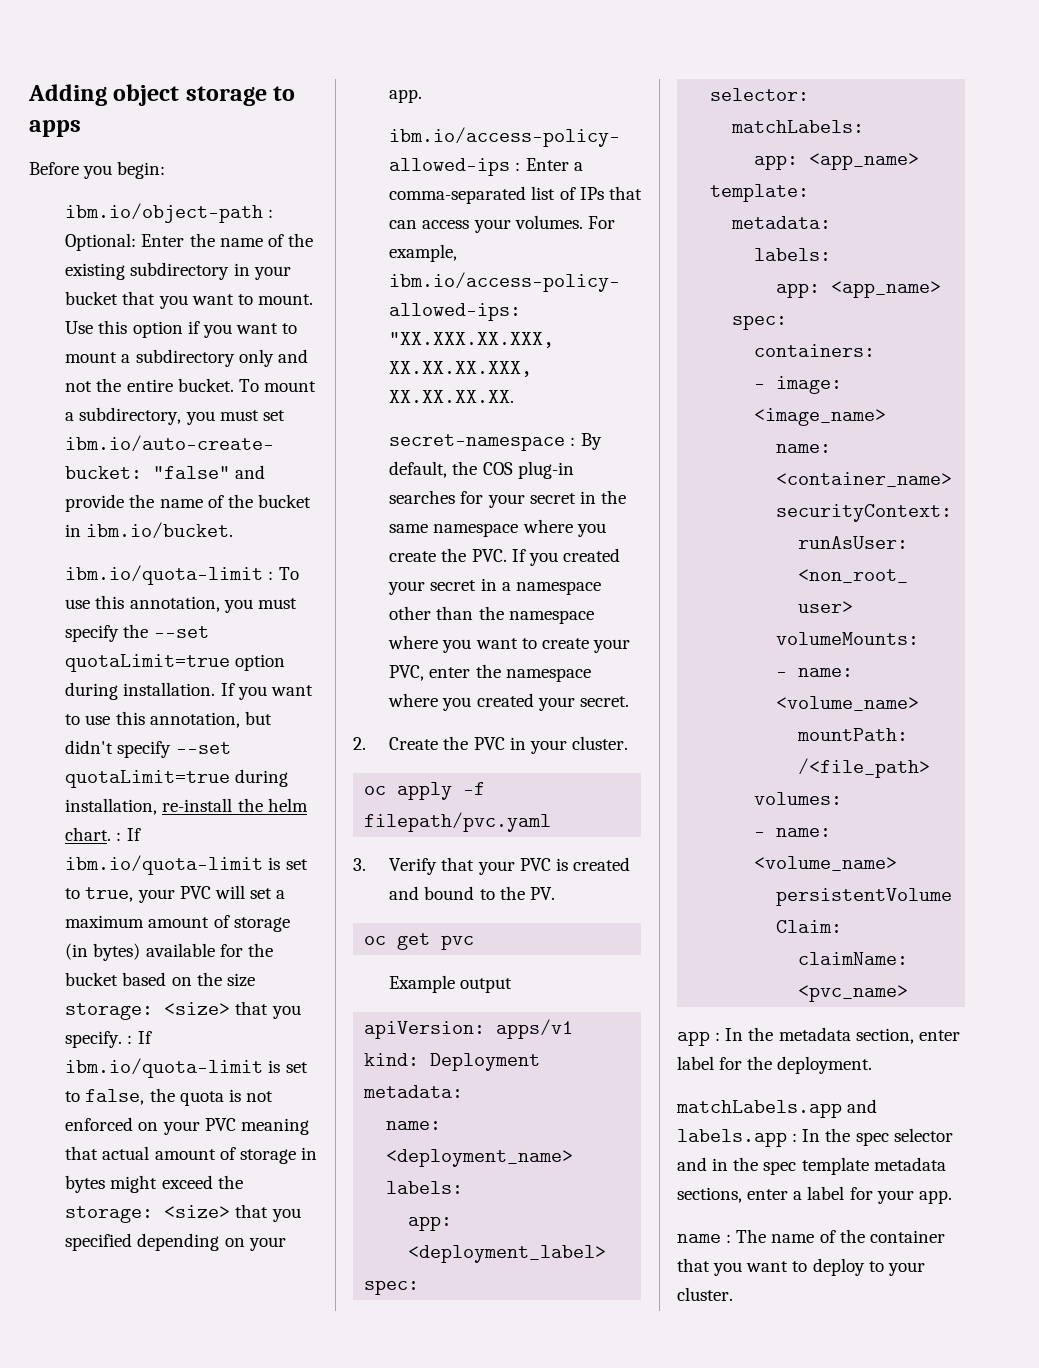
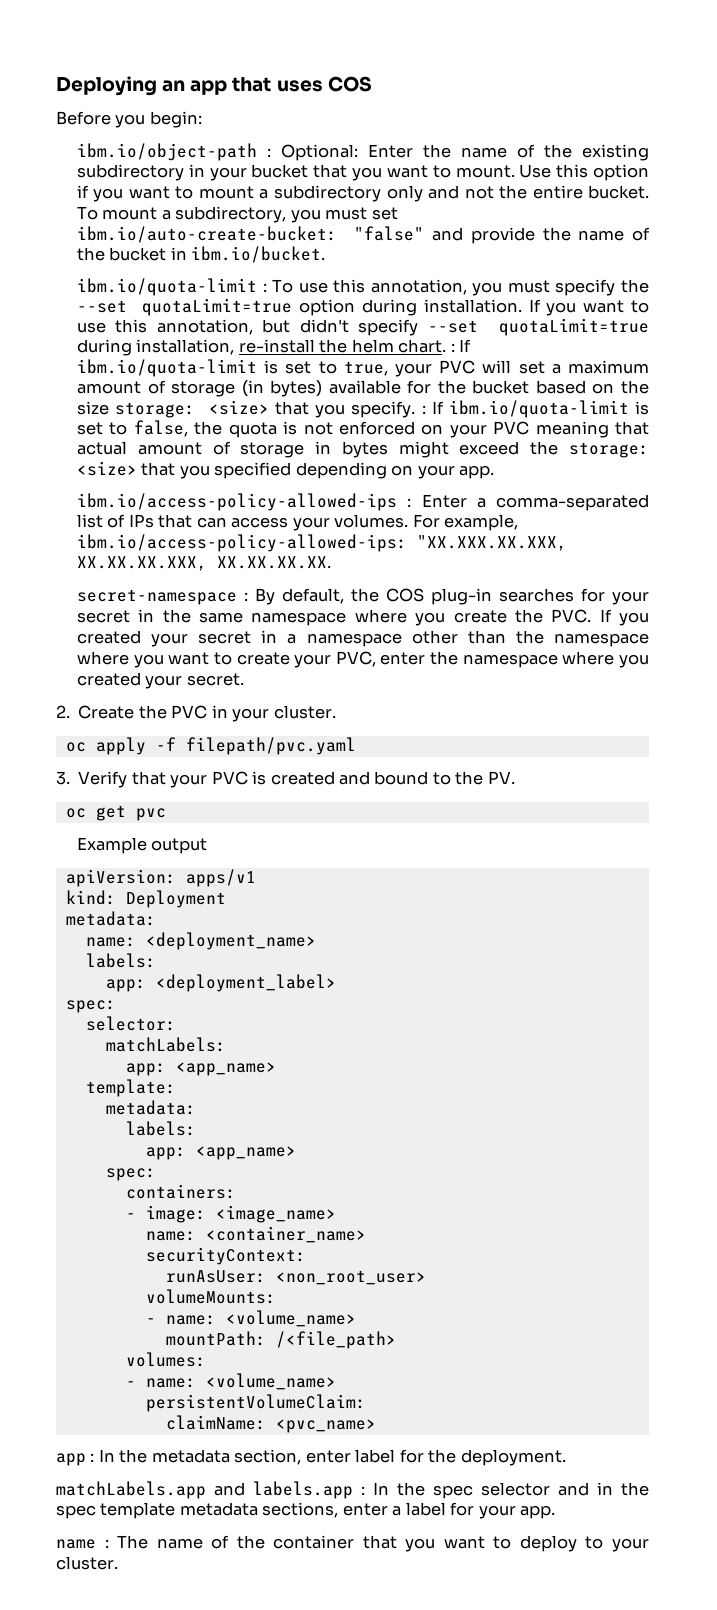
[28,84,296,106] [29,120,81,137] Adding object storage to apps -> [56,76,372,96] Deploying an app that uses COS

